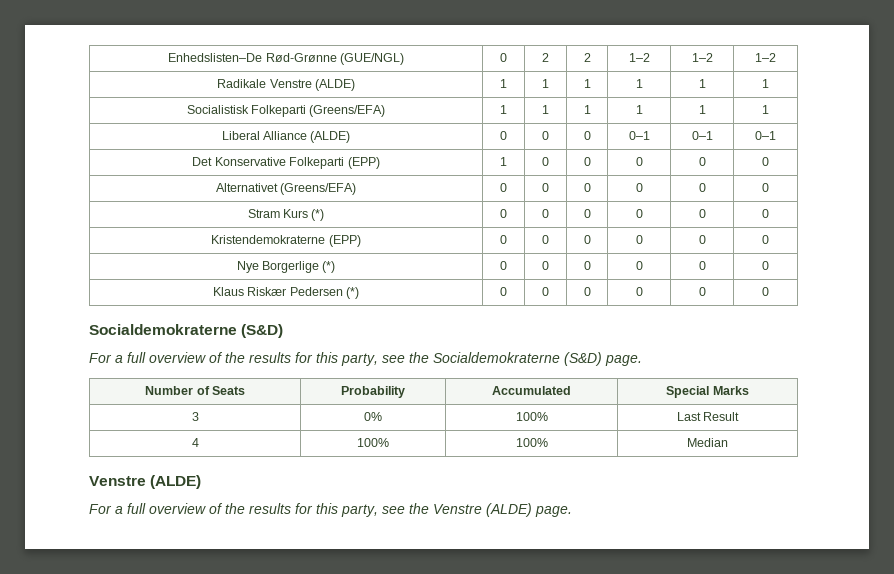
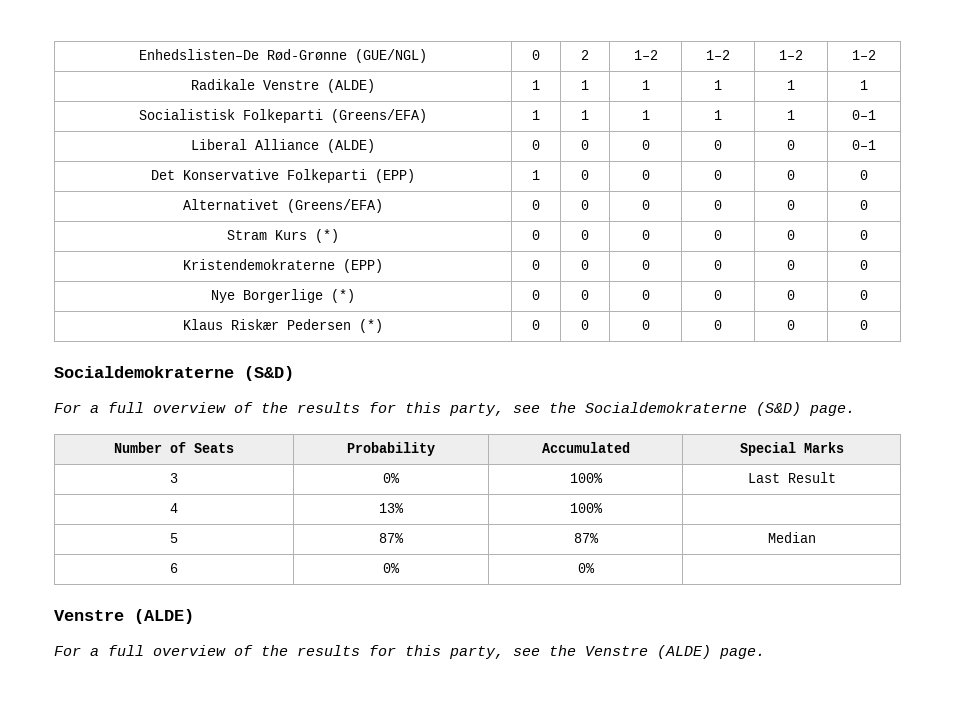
[583,53,591,62] 2 -> [633,50,658,60] 1–2
[762,105,769,114] 1 -> [852,110,876,120] 0–1
[628,131,650,140] [691,131,713,140] 0–1 | 0–1 -> [714,140,722,150] [787,140,795,150] 0 | 0
[357,438,389,447] [515,438,548,447] [687,438,728,447] 100% | 100% | Median -> [379,503,404,513] [569,503,603,513] [170,533,178,543] [379,533,404,543] [573,533,599,543] [767,532,816,543] [170,563,178,573] [383,563,400,573] [577,563,595,573] 13% | 100% | // 5 | 87% | 87% | Median // 6 | 0% | 0% |

